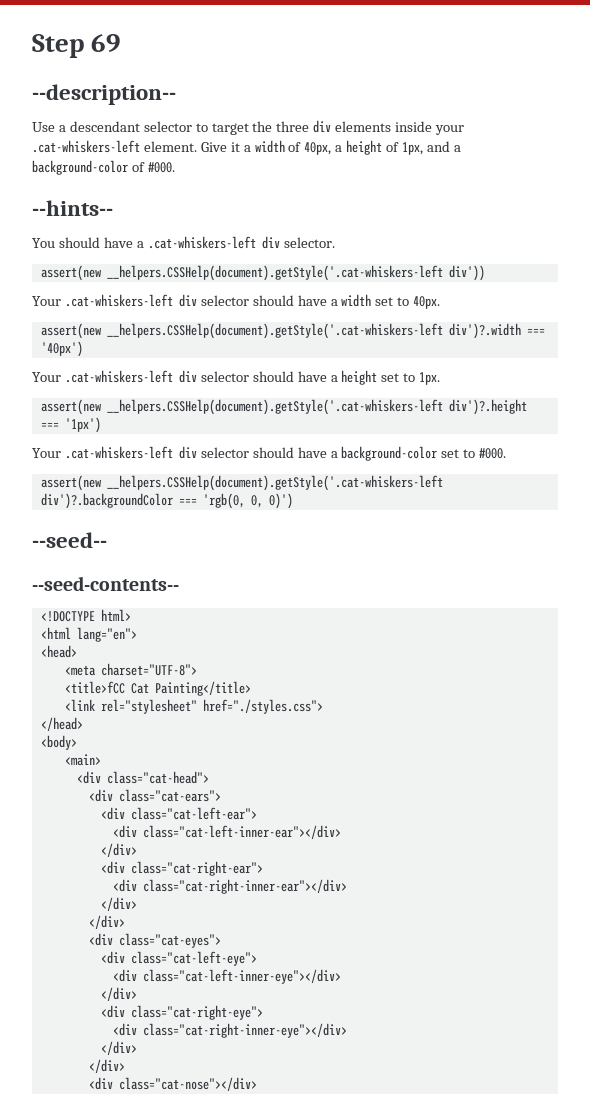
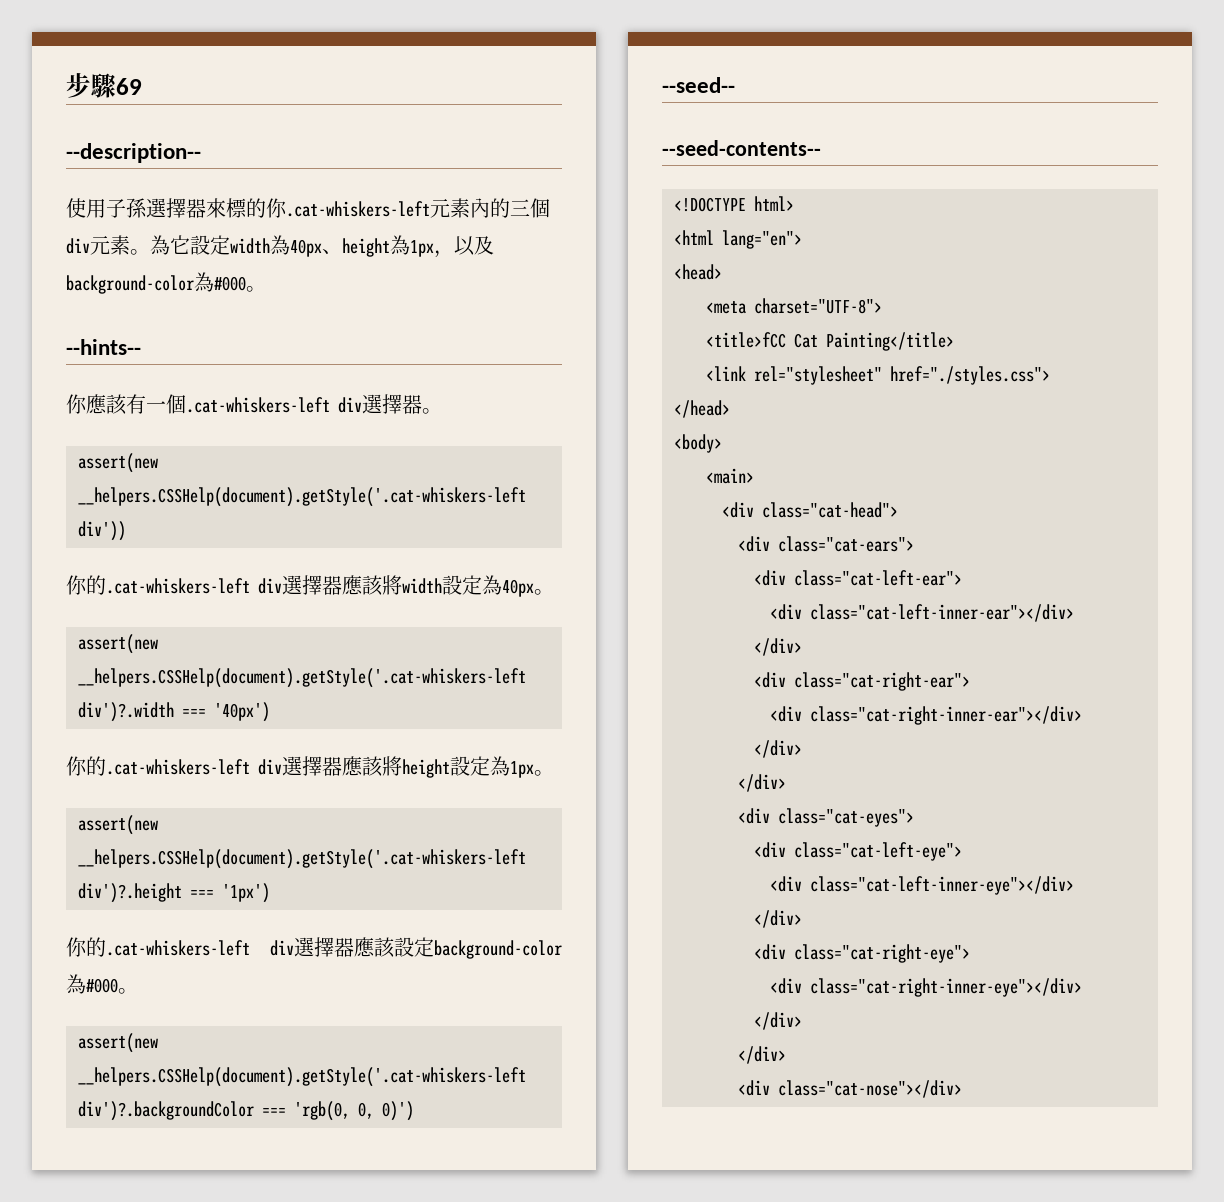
[32,34,84,58] Step -> [66,73,116,98] 步驟
[32,120,465,135] [32,140,461,155] [32,160,175,175] [32,200,113,216] [32,236,335,249] Use a descendant selector to target the three div elements inside your .cat-whiskers-left element. Give it a width of 40px, a height of 1px, and a background-color of #000. // --hints-- // You should have a .cat-whiskers-left div selector. -> [66,198,550,218] [66,235,494,258] [66,272,266,294] [66,339,141,355] [66,394,442,415] 使用子孫選擇器來標的你.cat-whiskers-left元素內的三個div元素。為它設定width為40px、height為1px，以及background-color為#000。 // --hints-- // 你應該有一個.cat-whiskers-left div選擇器。
[32,294,441,309] Your .cat-whiskers-left div selector should have a width set to 40px. -> [66,575,554,597] 你的.cat-whiskers-left div選擇器應該將width設定為40px。
[32,370,441,385] Your .cat-whiskers-left div selector should have a height set to 1px. -> [66,756,554,778] 你的.cat-whiskers-left div選擇器應該將height設定為1px。
[32,446,507,461] Your .cat-whiskers-left div selector should have a background-color set to #000. -> [66,937,562,959] [66,974,138,994] 你的.cat-whiskers-left div選擇器應該設定background-color為#000。

